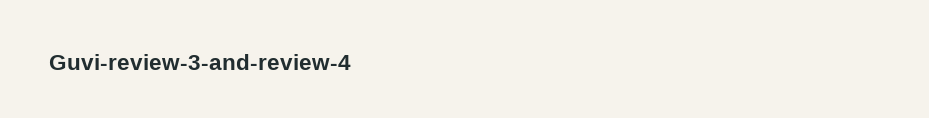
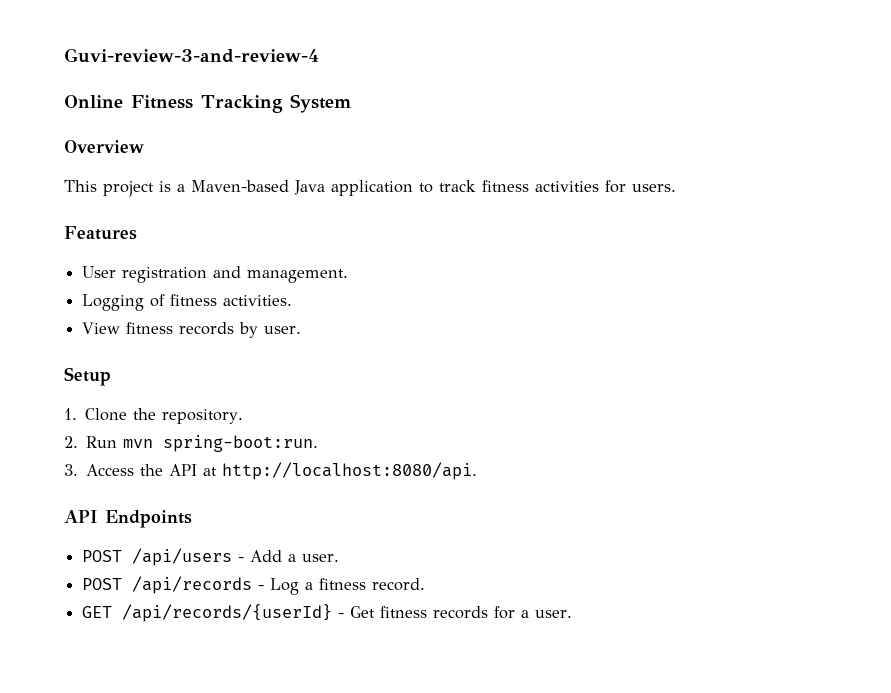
(351, 62) none -> [64,94,351,113] [64,140,144,153] [64,180,676,197] [64,226,137,240] [82,266,349,283] [82,294,293,311] [82,322,302,338] [64,367,111,386] [64,408,244,424] [64,435,319,452] [64,462,478,480] [64,510,192,528] [82,548,340,566] [82,576,426,595] [82,604,573,622] // Online Fitness Tracking System // Overview // This project is a Maven-based Java application to track fitness activities for users. // Features // User registration and management. // Logging of fitness activities. // View fitness records by user. // Setup // 1. Clone the repository. // 2. Run mvn spring-boot:run. // 3. Access the API at http://localhost:8080/api. // API Endpoints // POST /api/users - Add a user. // POST /api/records - Log a fitness record. // GET /api/records/{userId} - Get fitness records for a user.

